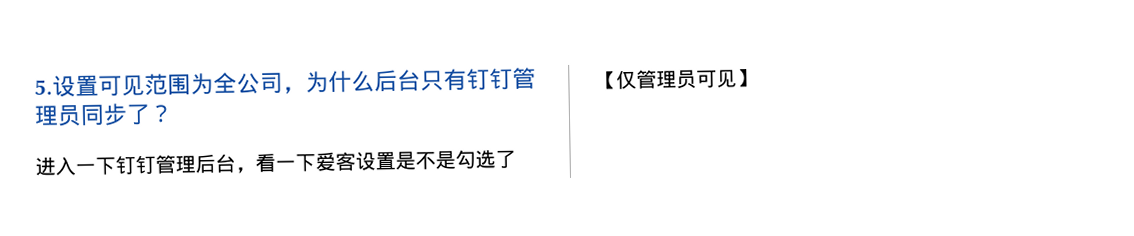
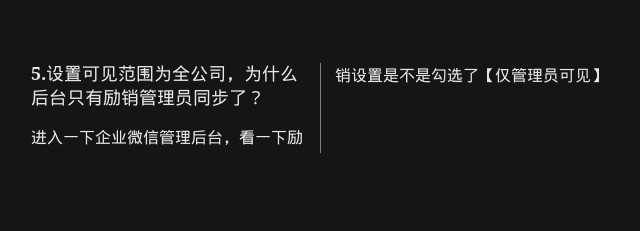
[466,67,513,91] 钉钉 -> [103,89,139,106] 励销
[115,154,156,175] 钉钉 -> [95,129,159,145] 企业微信
[315,151,356,172] 爱客 -> [287,130,303,145] [335,68,351,83] 励销

